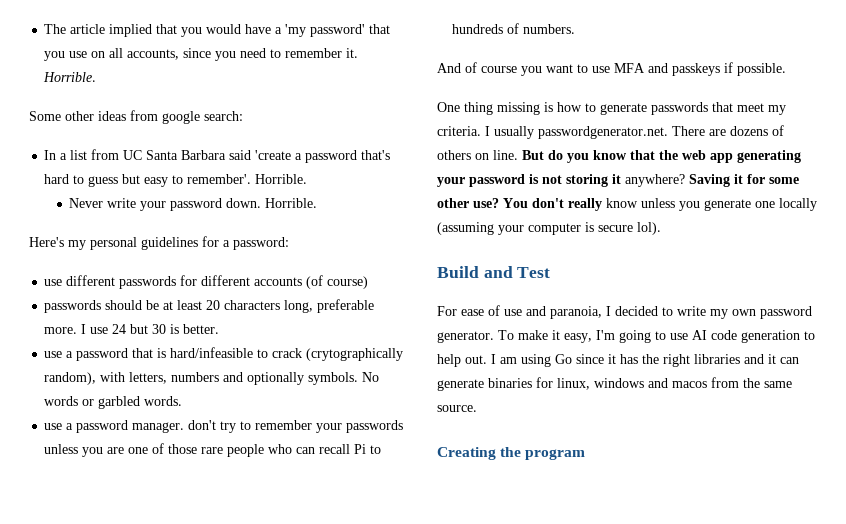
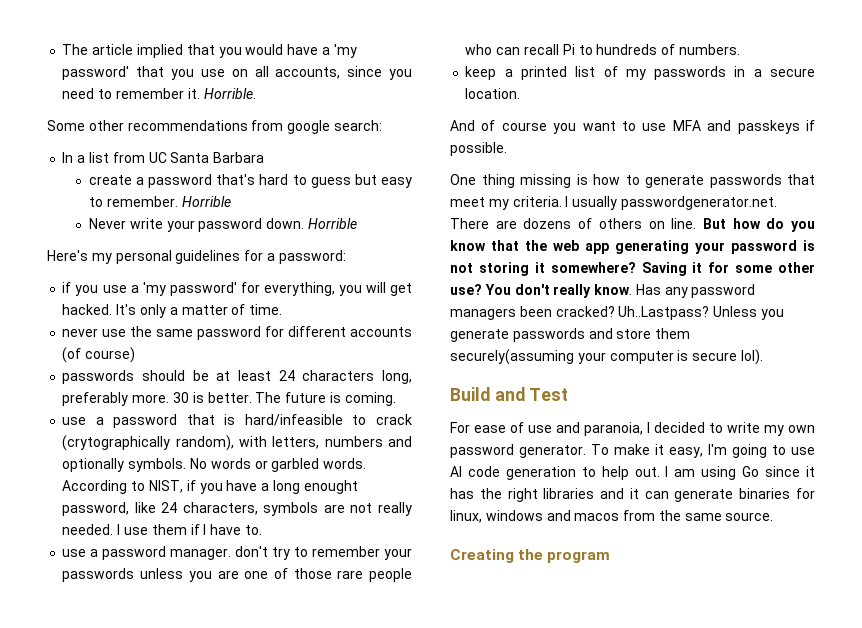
[98,111,126,121] ideas -> [127,120,248,131] recommendations
[229,150,292,160] said 'create -> [88,175,132,185] // create
[187,174,308,184] remember'. Horrible. -> [106,196,231,207] remember. Horrible
[265,198,318,208] Horrible. -> [307,218,357,229] Horrible
[44,275,177,289] use different passwords -> [62,282,413,296] [62,304,283,318] [62,326,262,340] if you use a 'my password' for everything, you will get hacked. It's only a matter of time. // never use the same password
[206,300,221,310] 20 -> [278,370,295,381] 24
[317,299,375,313] [44,324,149,334] preferable more. I use 24 but -> [62,392,170,406] preferably more.
(220, 329) none -> [255,392,396,406] The future is coming.
(183, 401) none -> [62,480,358,494] [62,502,412,516] [62,524,262,535] According to NIST, if you have a long enought password, like 24 characters, symbols are not really needed. I use them if I have to.
(576, 29) none -> [465,66,815,80] [465,88,521,99] // keep a printed list of my passwords in a secure location.
(544, 155) none -> [732,218,761,229] how
[625,174,685,187] anywhere? -> [550,262,636,273] somewhere?
[606,198,817,211] [437,222,494,235] know unless you generate one locally (assuming -> [594,284,756,298] [450,306,784,320] [450,328,691,342] [450,349,574,365] know. Has any password managers been cracked? Uh..Lastpass? Unless you generate passwords and store them securely(assuming

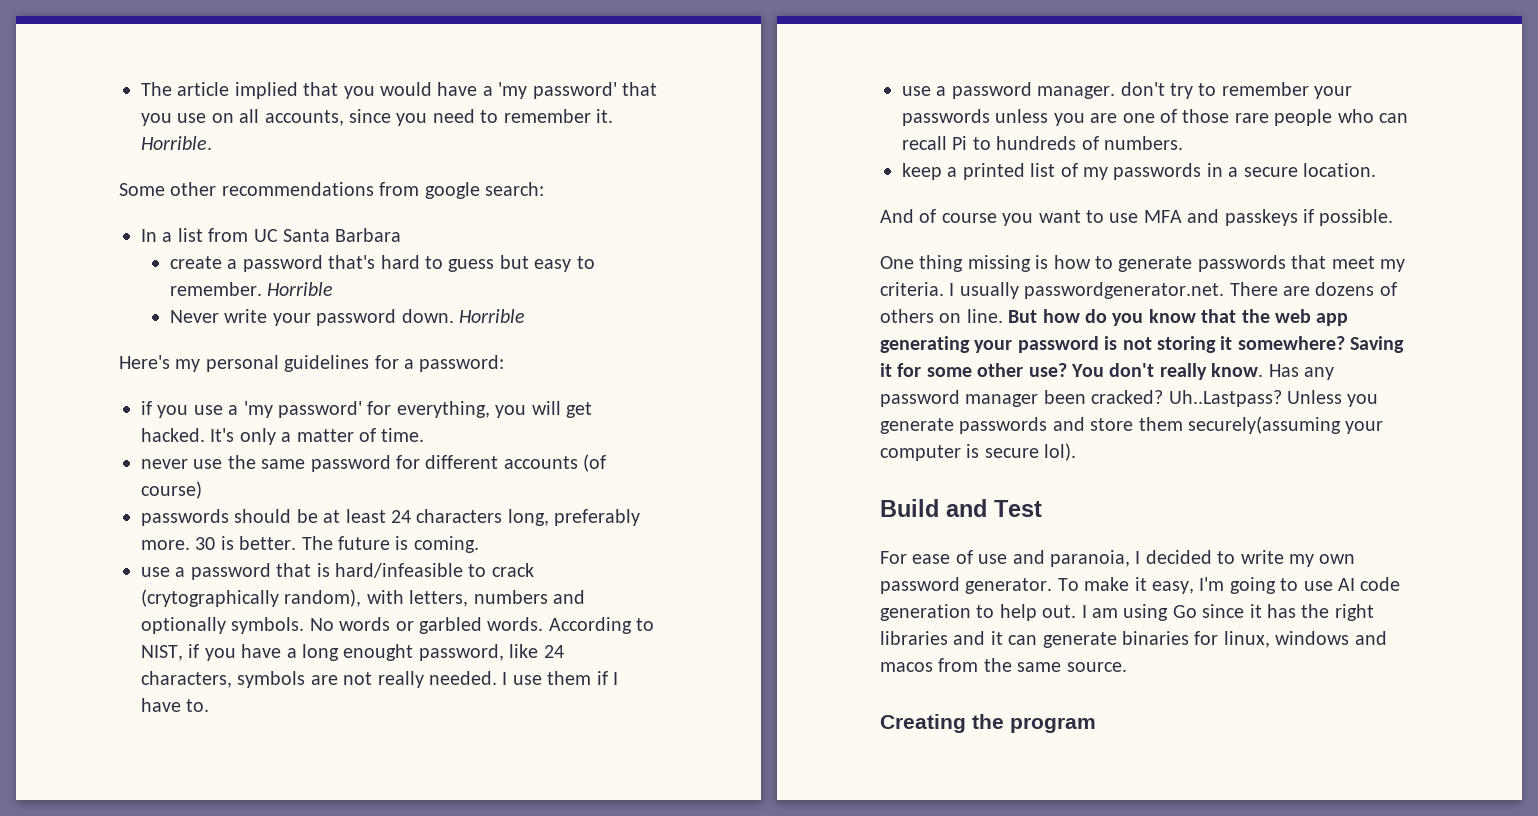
[450,308,516,320] managers -> [965,394,1039,407] manager

